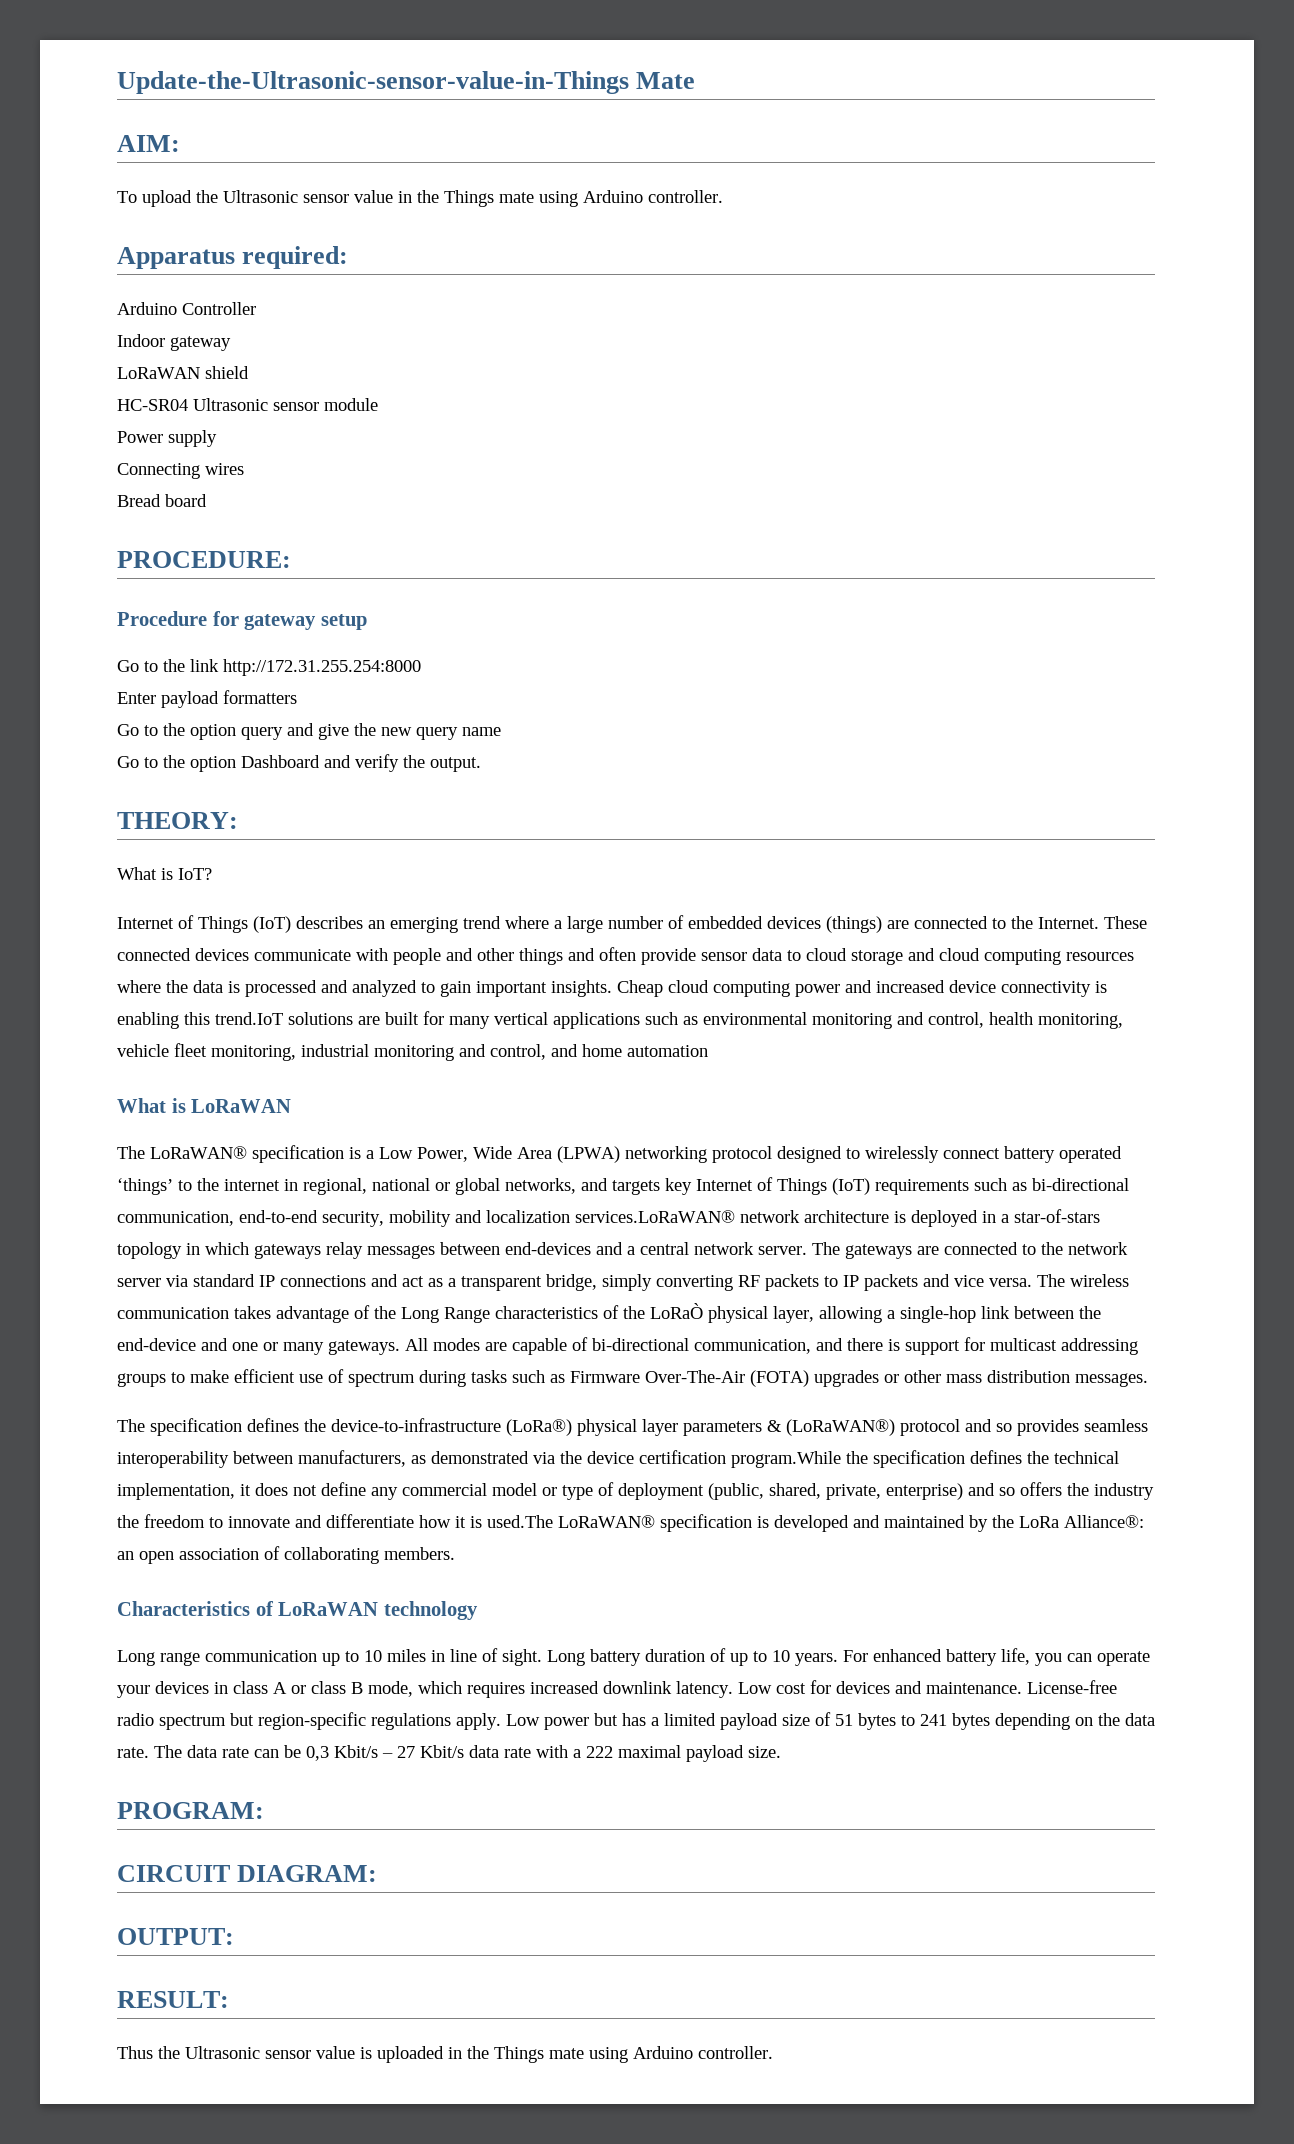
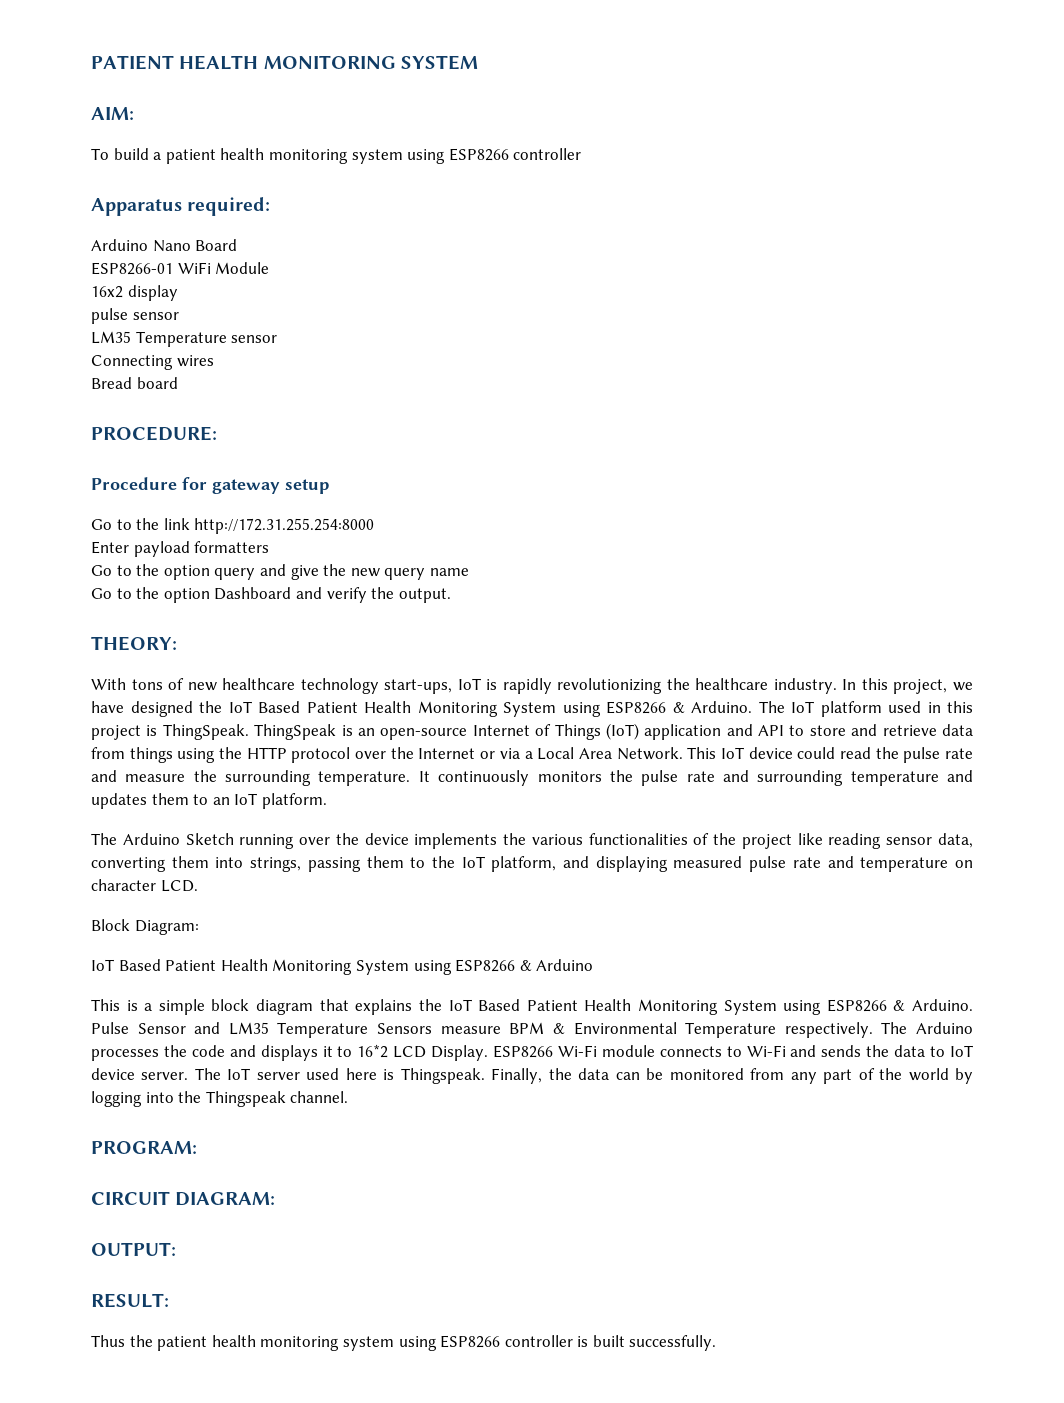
[117,71,696,94] [117,135,180,152] [117,190,723,207] [117,246,349,269] [117,302,256,315] [117,334,231,351] [117,366,249,379] [117,398,378,411] [117,430,217,447] Update-the-Ultrasonic-sensor-value-in-Things Mate // AIM: // To upload the Ultrasonic sensor value in the Things mate using Arduino controller. // Apparatus required: // Arduino Controller // Indoor gateway // LoRaWAN shield // HC-SR04 Ultrasonic sensor module // Power supply -> [91,55,478,70] [91,107,134,120] [91,148,582,164] [91,197,271,216] [91,239,238,252] [91,262,270,275] [91,285,178,301] [91,308,179,324] [91,331,278,347] PATIENT HEALTH MONITORING SYSTEM // AIM: // To build a patient health monitoring system using ESP8266 controller // Apparatus required: // Arduino Nano Board // ESP8266-01 WiFi Module // 16x2 display // pulse sensor // LM35 Temperature sensor
[117,867,212,880] [117,915,1147,933] [117,947,1134,965] [117,980,1107,997] [117,1011,1123,1029] [117,1043,708,1061] [117,1098,292,1113] [117,1145,1122,1163] [117,1177,1129,1195] [117,1209,1100,1227] [117,1242,1128,1259] [117,1274,1129,1291] [117,1303,1101,1323] [117,1337,1138,1355] [117,1369,1148,1387] [117,1418,1148,1436] [117,1450,1119,1468] [117,1482,1154,1500] [117,1514,1144,1532] [117,1546,455,1564] [117,1601,478,1620] [117,1648,1150,1666] [117,1680,1117,1698] [117,1712,1155,1730] [117,1745,781,1762] What is IoT? // Internet of Things (IoT) describes an emerging trend where a large number of embedded devices (things) are connected to the Internet. These connected devices communicate with people and other things and often provide sensor data to cloud storage and cloud computing resources where the data is processed and analyzed to gain important insights. Cheap cloud computing power and increased device connectivity is enabling this trend.IoT solutions are built for many vertical applications such as environmental monitoring and control, health monitoring, vehicle fleet monitoring, industrial monitoring and control, and home automation // What is LoRaWAN // The LoRaWAN® specification is a Low Power, Wide Area (LPWA) networking protocol designed to wirelessly connect battery operated ‘things’ to the internet in regional, national or global networks, and targets key Internet of Things (IoT) requirements such as bi-directional communication, end-to-end security, mobility and localization services.LoRaWAN® network architecture is deployed in a star-of-stars topology in which gateways relay messages between end-devices and a central network server. The gateways are connected to the network server via standard IP connections and act as a transparent bridge, simply converting RF packets to IP packets and vice versa. The wireless communication takes advantage of the Long Range characteristics of the LoRaÒ physical layer, allowing a single-hop link between the end-device and one or many gateways. All modes are capable of bi-directional communication, and there is support for multicast addressing groups to make efficient use of spectrum during tasks such as Firmware Over-The-Air (FOTA) upgrades or other mass distribution messages. // The specification defines the device-to-infrastructure (LoRa®) physical layer parameters & (LoRaWAN®) protocol and so provides seamless interoperability between manufacturers, as demonstrated via the device certification program.While the specification defines the technical implementation, it does not define any commercial model or type of deployment (public, shared, private, enterprise) and so offers the industry the freedom to innovate and differentiate how it is used.The LoRaWAN® specification is developed and maintained by the LoRa Alliance®: an open association of collaborating members. // Characteristics of LoRaWAN technology // Long range communication up to 10 miles in line of sight. Long battery duration of up to 10 years. For enhanced battery life, you can operate your devices in class A or class B mode, which requires increased downlink latency. Low cost for devices and maintenance. License-free radio spectrum but region-specific regulations apply. Low power but has a limited payload size of 51 bytes to 241 bytes depending on the data rate. The data rate can be 0,3 Kbit/s – 27 Kbit/s data rate with a 222 maximal payload size. -> [91,678,973,694] [91,701,973,717] [91,723,974,740] [91,747,973,763] [91,770,974,786] [91,793,327,809] [91,833,973,849] [91,856,973,872] [91,879,198,892] [91,919,199,935] [91,959,594,975] [91,999,973,1015] [91,1022,973,1038] [91,1044,974,1061] [91,1068,974,1084] [91,1091,349,1107] With tons of new healthcare technology start-ups, IoT is rapidly revolutionizing the healthcare industry. In this project, we have designed the IoT Based Patient Health Monitoring System using ESP8266 & Arduino. The IoT platform used in this project is ThingSpeak. ThingSpeak is an open-source Internet of Things (IoT) application and API to store and retrieve data from things using the HTTP protocol over the Internet or via a Local Area Network. This IoT device could read the pulse rate and measure the surrounding temperature. It continuously monitors the pulse rate and surrounding temperature and updates them to an IoT platform. // The Arduino Sketch running over the device implements the various functionalities of the project like reading sensor data, converting them into strings, passing them to the IoT platform, and displaying measured pulse rate and temperature on character LCD. // Block Diagram: // IoT Based Patient Health Monitoring System using ESP8266 & Arduino // This is a simple block diagram that explains the IoT Based Patient Health Monitoring System using ESP8266 & Arduino. Pulse Sensor and LM35 Temperature Sensors measure BPM & Environmental Temperature respectively. The Arduino processes the code and displays it to 16*2 LCD Display. ESP8266 Wi-Fi module connects to Wi-Fi and sends the data to IoT device server. The IoT server used here is Thingspeak. Finally, the data can be monitored from any part of the world by logging into the Thingspeak channel.
[185,2046,773,2063] Ultrasonic sensor value is uploaded in the Things mate using Arduino controller. -> [157,1335,717,1351] patient health monitoring system using ESP8266 controller is built successfully.

